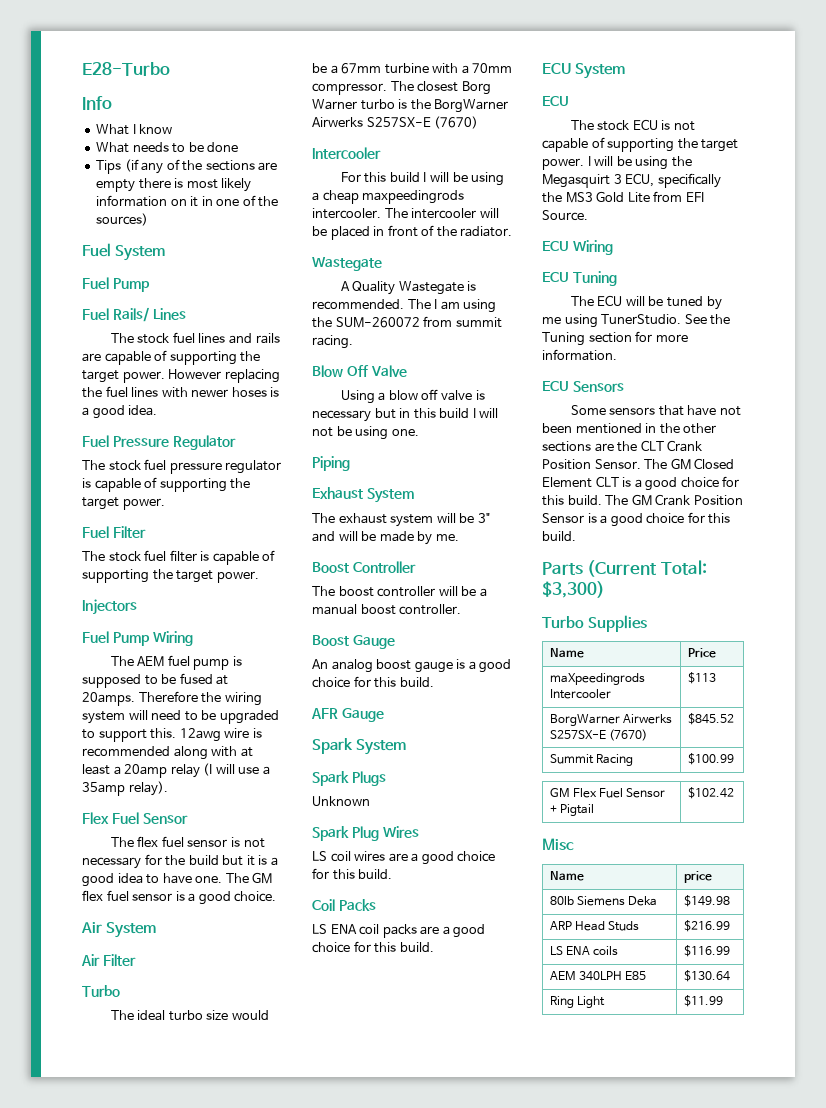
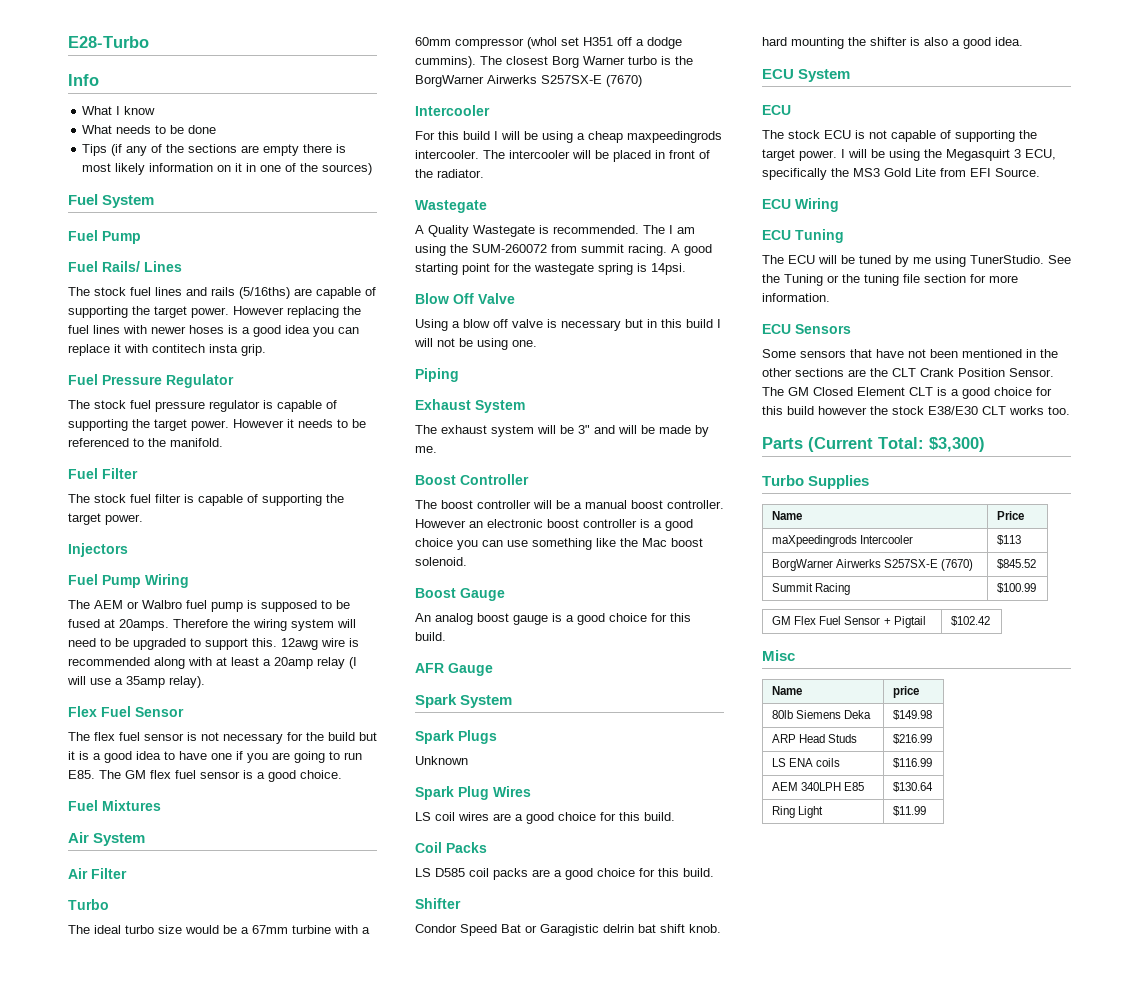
(280, 338) none -> [239,287,290,299] (5/16ths)
[128,405,158,416] idea. -> [285,325,359,337] [68,344,266,356] idea you can replace it with contitech insta grip.
(165, 504) none -> [233,419,366,428] [68,438,223,447] However it needs to be referenced to the manifold.
(165, 661) none -> [127,600,182,609] or Walbro
[195,876,223,883] one. -> [211,751,362,763] [68,770,95,779] one if you are going to run E85.
(277, 896) none -> [68,800,161,811] // Fuel Mixtures
[472,63,513,73] [312,83,387,95] 70mm compressor. -> [415,37,682,49] [415,56,476,68] 60mm compressor (whol set H351 off a dodge cummins).
(353, 342) none -> [671,244,712,256] [415,263,686,275] A good starting point for the wastegate spring is 14psi.
(462, 609) none -> [415,519,693,531] [415,538,703,550] [415,557,467,566] However an electronic boost controller is a good choice you can use something like the Mac boost solenoid.
[330,924,357,934] ENA -> [435,868,465,877] D585
(434, 947) none -> [415,898,461,909] [415,924,721,936] [762,37,1023,49] // Shifter // Condor Speed Bat or Garagistic delrin bat shift knob. hard mounting the shifter is also a good idea.
(585, 339) none -> [827,274,920,286] or the tuning file
[567,494,743,506] [542,512,731,527] [542,531,576,541] build. The GM Crank Position Sensor is a good choice for this build. -> [787,406,1070,415] build however the stock E38/E30 CLT works too.

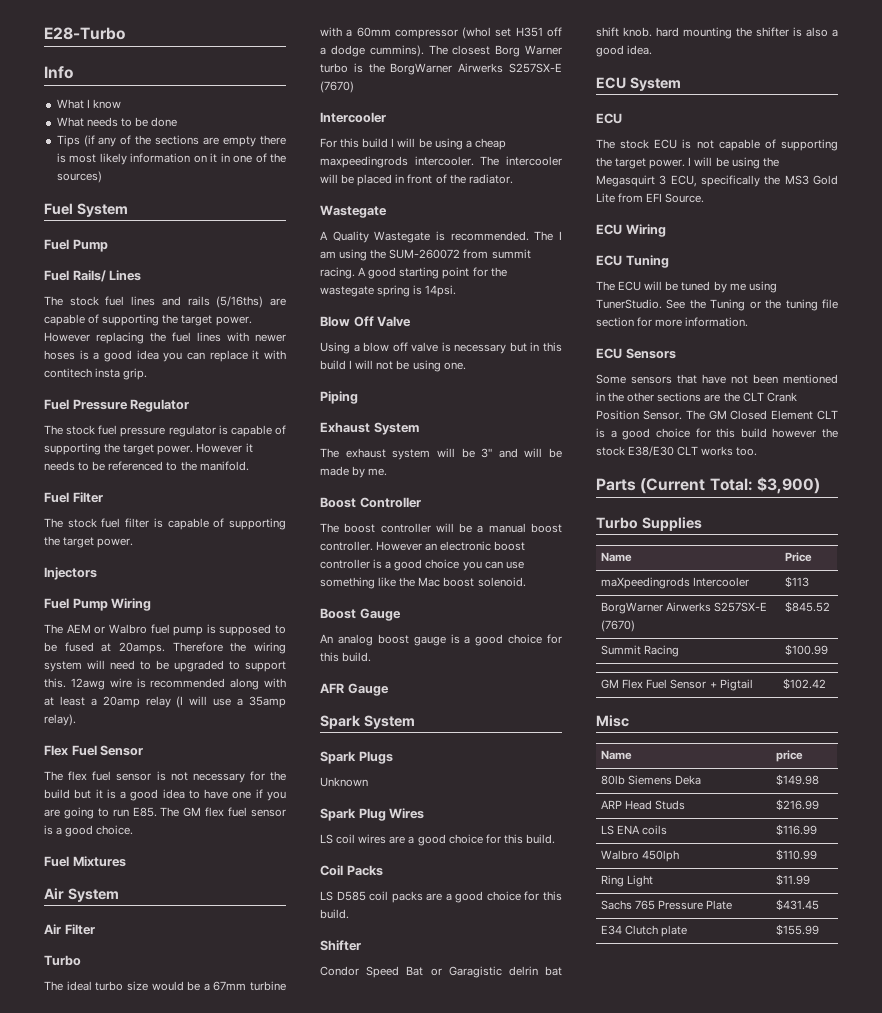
[929,437,985,452] $3,300) -> [756,477,820,494] $3,900)
[772,782,865,791] [893,782,934,792] AEM 340LPH E85 | $130.64 -> [601,850,680,862] [776,849,818,861] Walbro 450lph | $110.99
(927, 811) none -> [601,900,733,910] [776,899,820,911] [601,925,688,937] [776,924,820,936] // Sachs 765 Pressure Plate | $431.45 // E34 Clutch plate | $155.99

